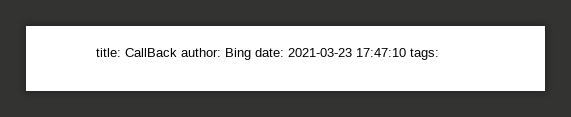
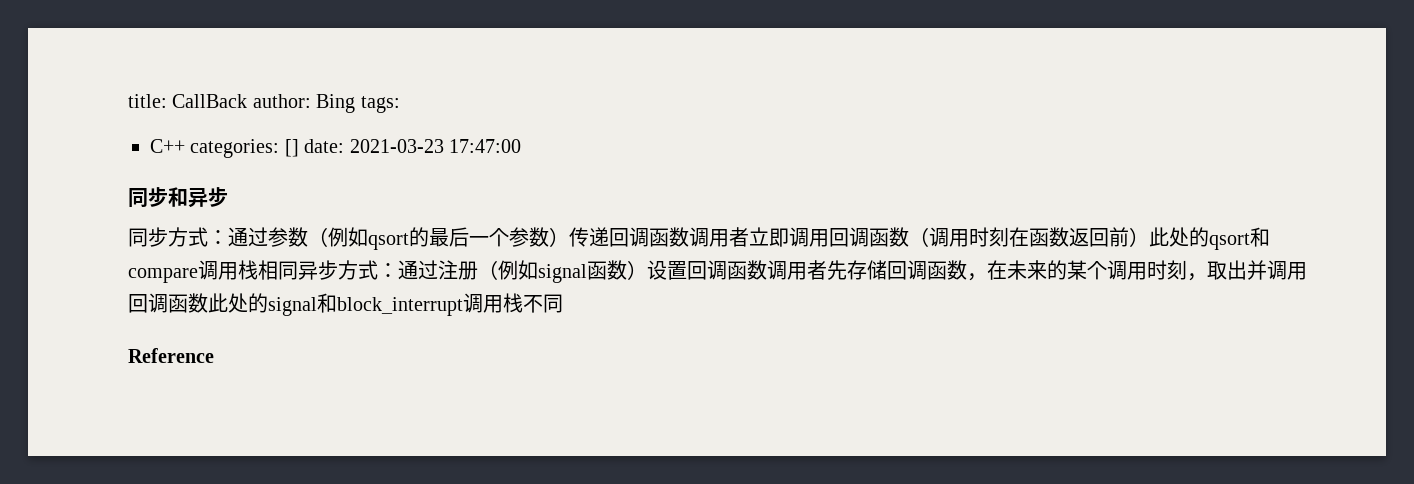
[255,48,439,60] date: 2021-03-23 17:47:10 tags: -> [360,96,400,113] [150,139,521,158] [128,187,228,208] [128,227,1270,250] [128,260,1307,283] [128,293,563,316] [128,348,214,363] tags: // C++ categories: [] date: 2021-03-23 17:47:00 // 同步和异步 // 同步方式：通过参数（例如qsort的最后一个参数）传递回调函数调用者立即调用回调函数（调用时刻在函数返回前）此处的qsort和compare调用栈相同异步方式：通过注册（例如signal函数）设置回调函数调用者先存储回调函数，在未来的某个调用时刻，取出并调用回调函数此处的signal和block_interrupt调用栈不同 // Reference

